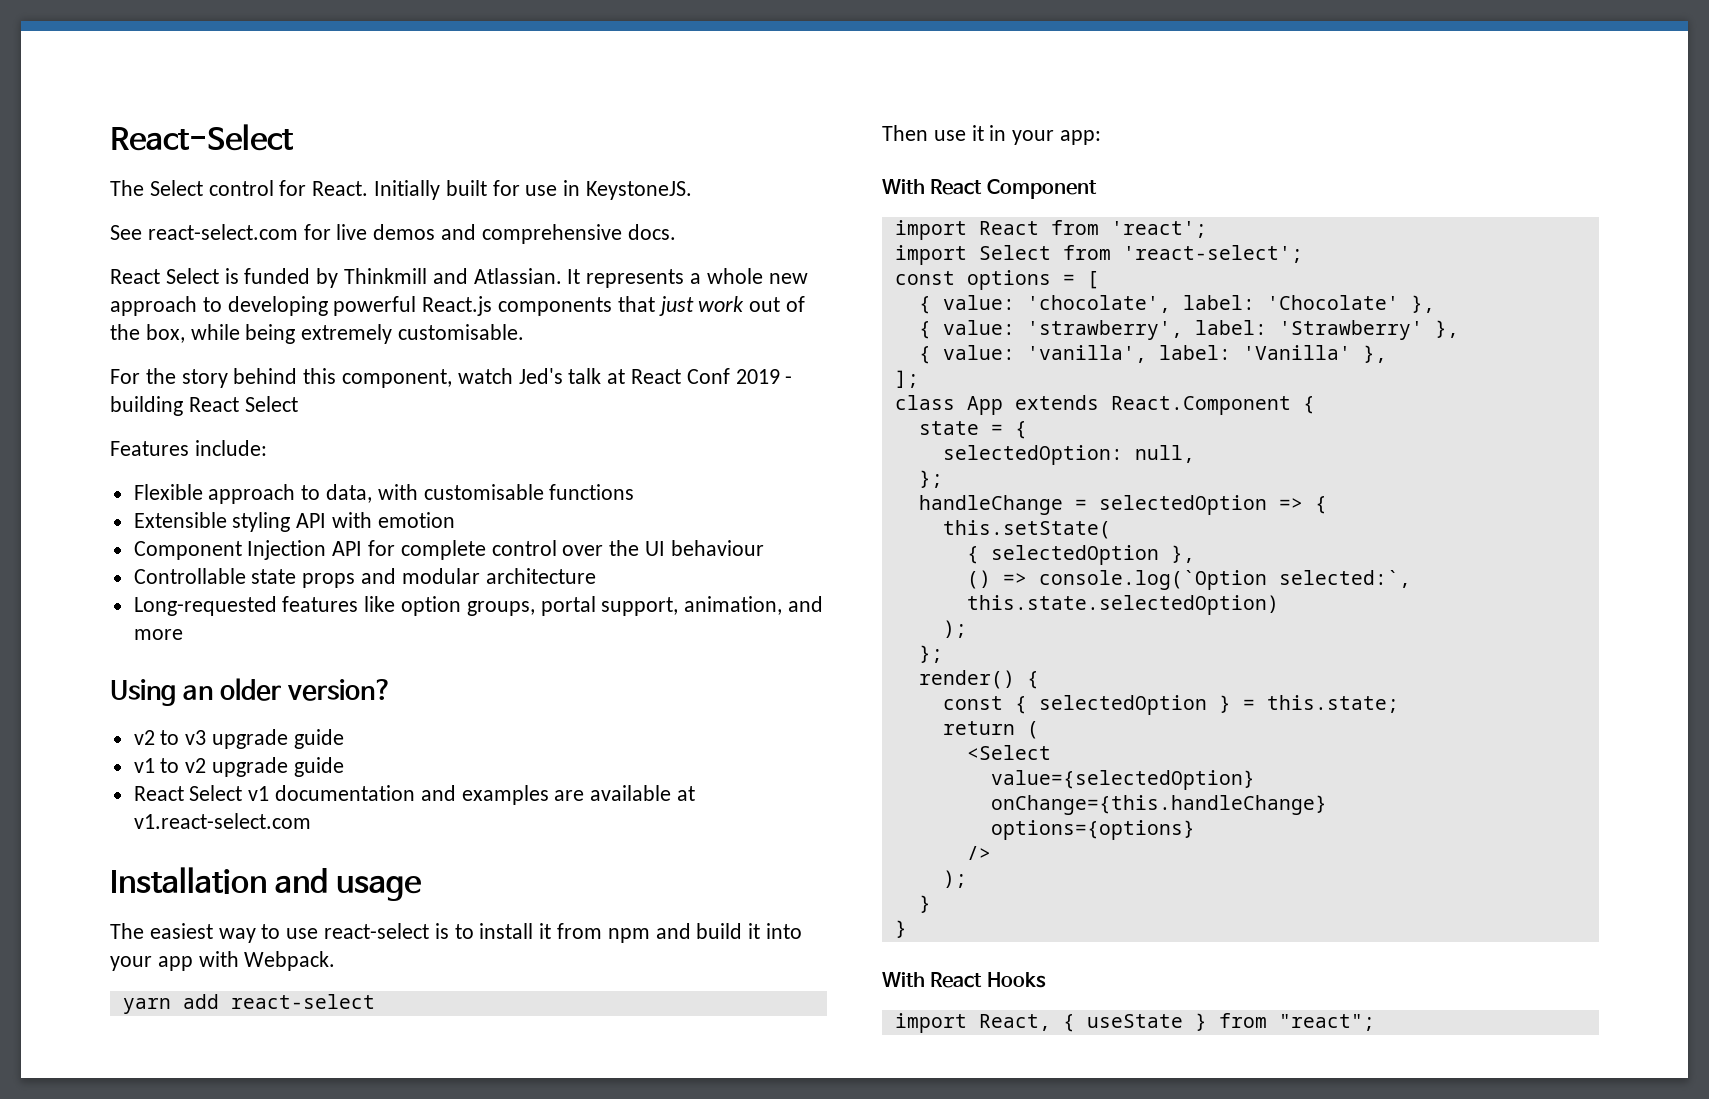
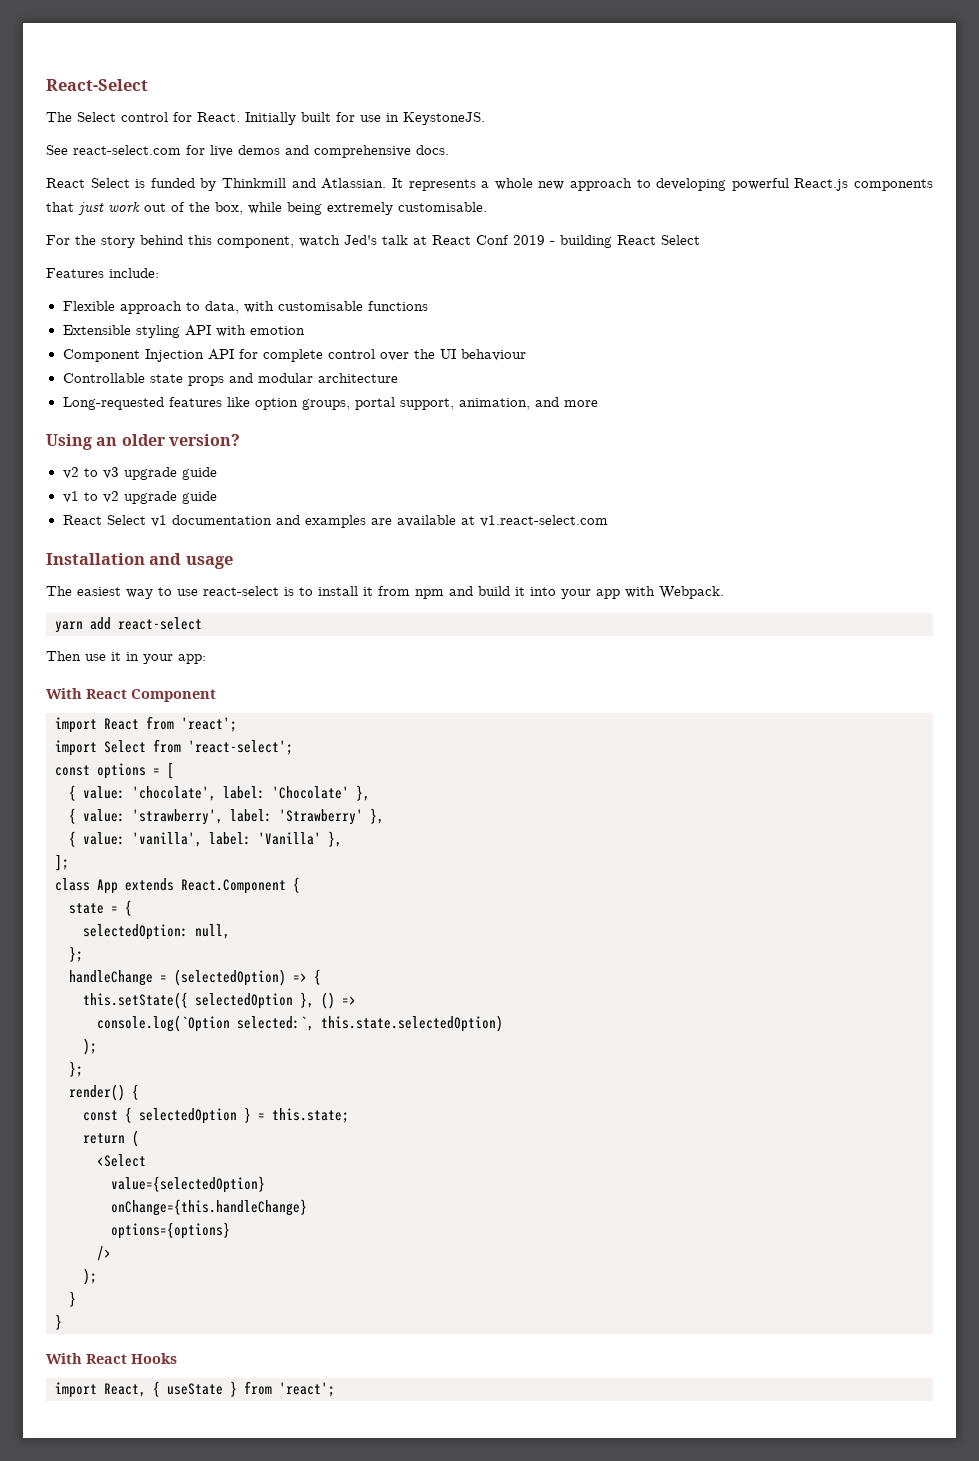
[1098,495,1267,515] selectedOption -> [174,969,286,986] (selectedOption)
[942,520,1111,539] [966,546,979,564] this.setState( // { -> [83,992,188,1009] this.setState({
(1195, 554) // -> (314, 1000) none
(1027, 579) none -> (356, 1000) //
[1278,1014,1375,1031] "react"; -> [279,1382,335,1397] 'react';

